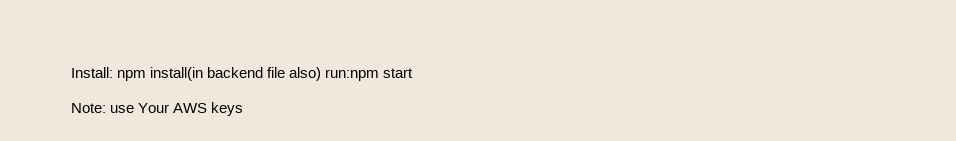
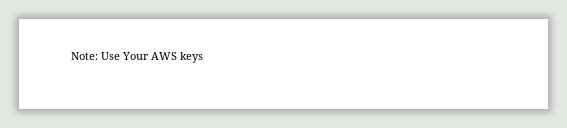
[71,67,414,81] [71,103,135,113] Install: npm install(in backend file also) run:npm start // Note: use -> [71,52,120,60] Note: Use

